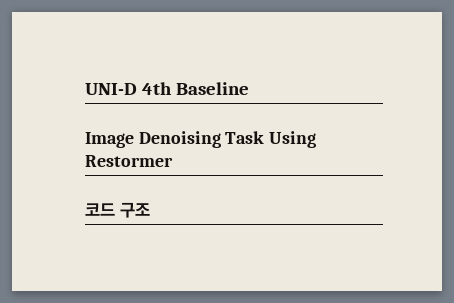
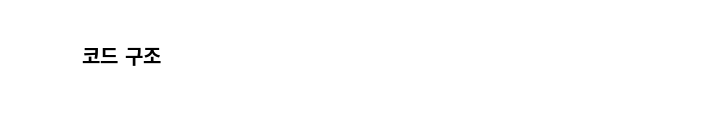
[85,82,249,95] [85,131,317,148] [85,155,173,167] UNI-D 4th Baseline // Image Denoising Task Using Restormer // -> (82, 56) none

